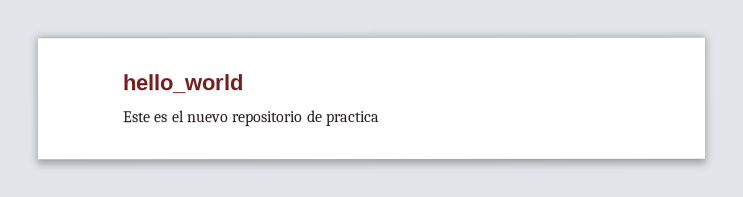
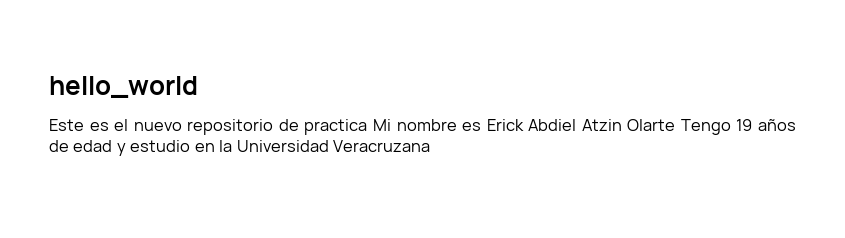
(380, 118) none -> [372,119,796,135] [49,140,431,156] Mi nombre es Erick Abdiel Atzin Olarte Tengo 19 años de edad y estudio en la Universidad Veracruzana

